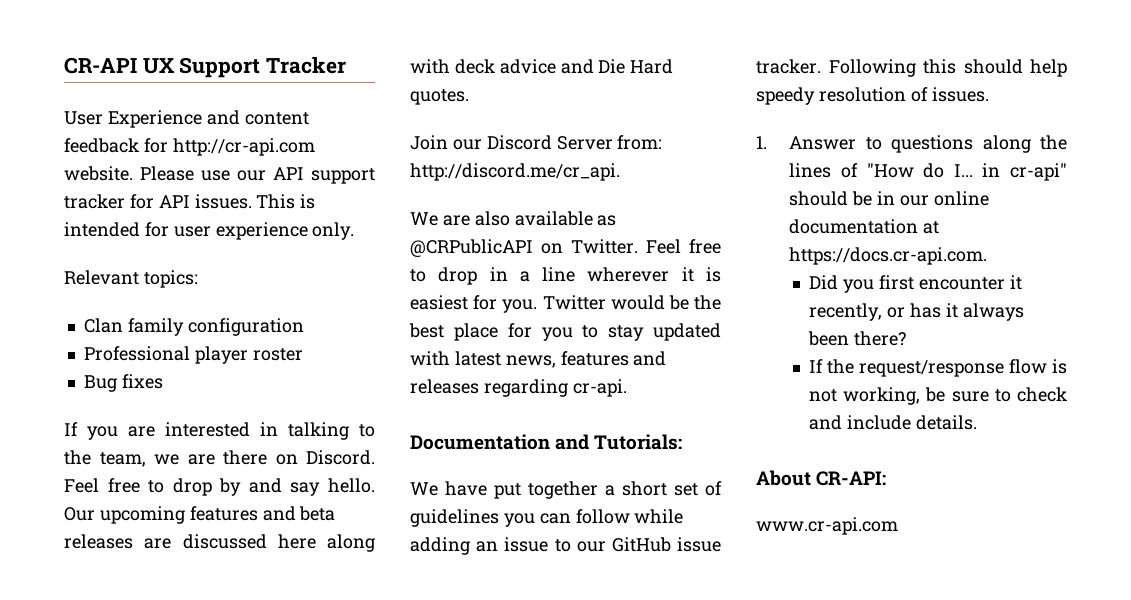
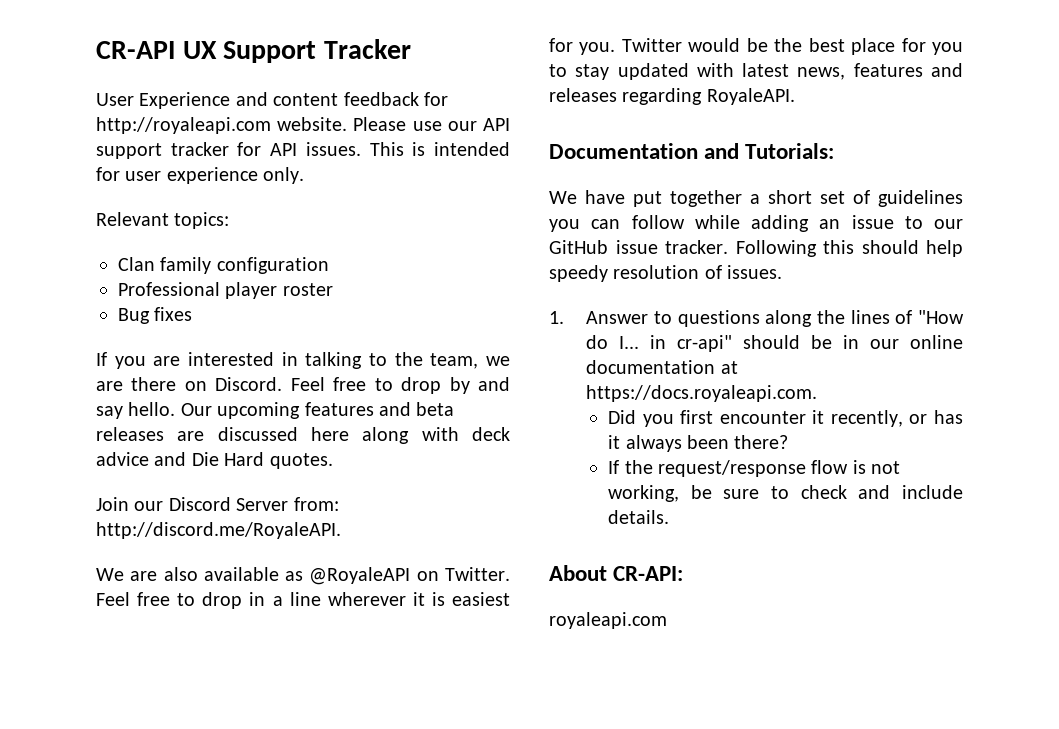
[172,138,315,156] http://cr-api.com -> [96,117,271,134] http://royaleapi.com
[410,163,620,181] http://discord.me/cr_api. -> [96,522,341,539] http://discord.me/RoyaleAPI.
[410,239,533,257] @CRPublicAPI -> [309,567,411,585] @RoyaleAPI
[572,379,627,397] cr-api. -> [706,88,795,105] RoyaleAPI.
[789,247,988,265] https://docs.cr-api.com. -> [586,385,818,402] https://docs.royaleapi.com.
[756,517,898,535] www.cr-api.com -> [549,612,667,629] royaleapi.com

